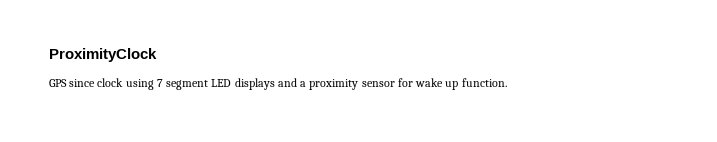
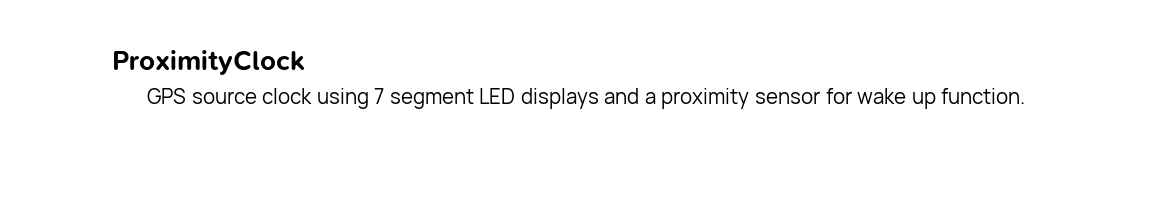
[69,79,96,87] since -> [191,91,257,104] source

